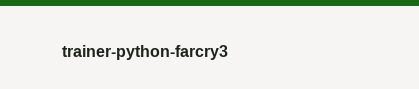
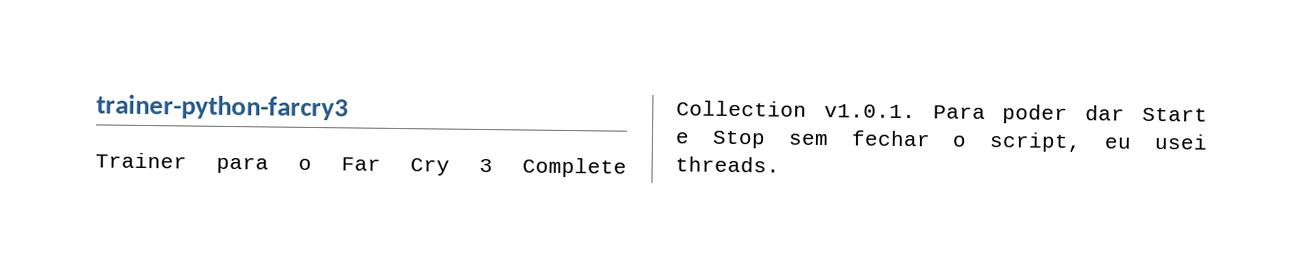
(228, 52) none -> [95,152,627,178] [676,100,1208,124] [675,130,1208,153] [675,156,780,173] // Trainer para o Far Cry 3 Complete Collection v1.0.1. Para poder dar Start e Stop sem fechar o script, eu usei threads.

